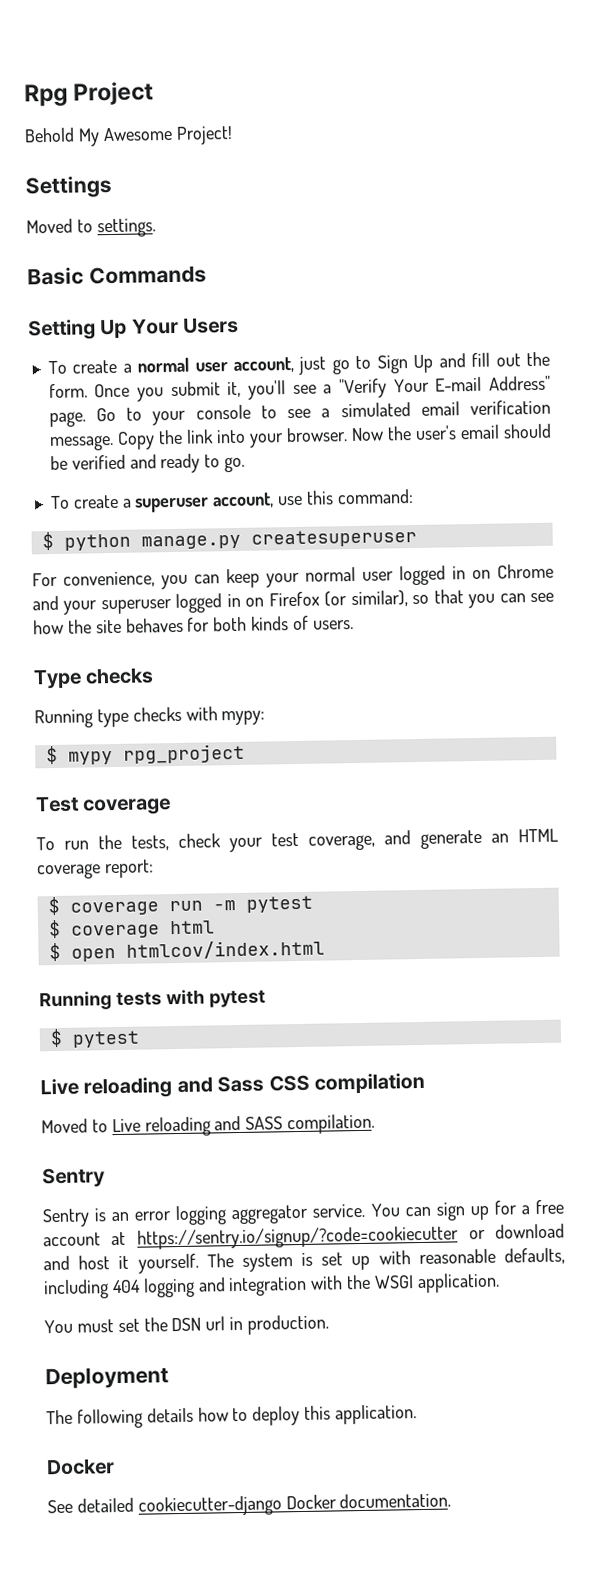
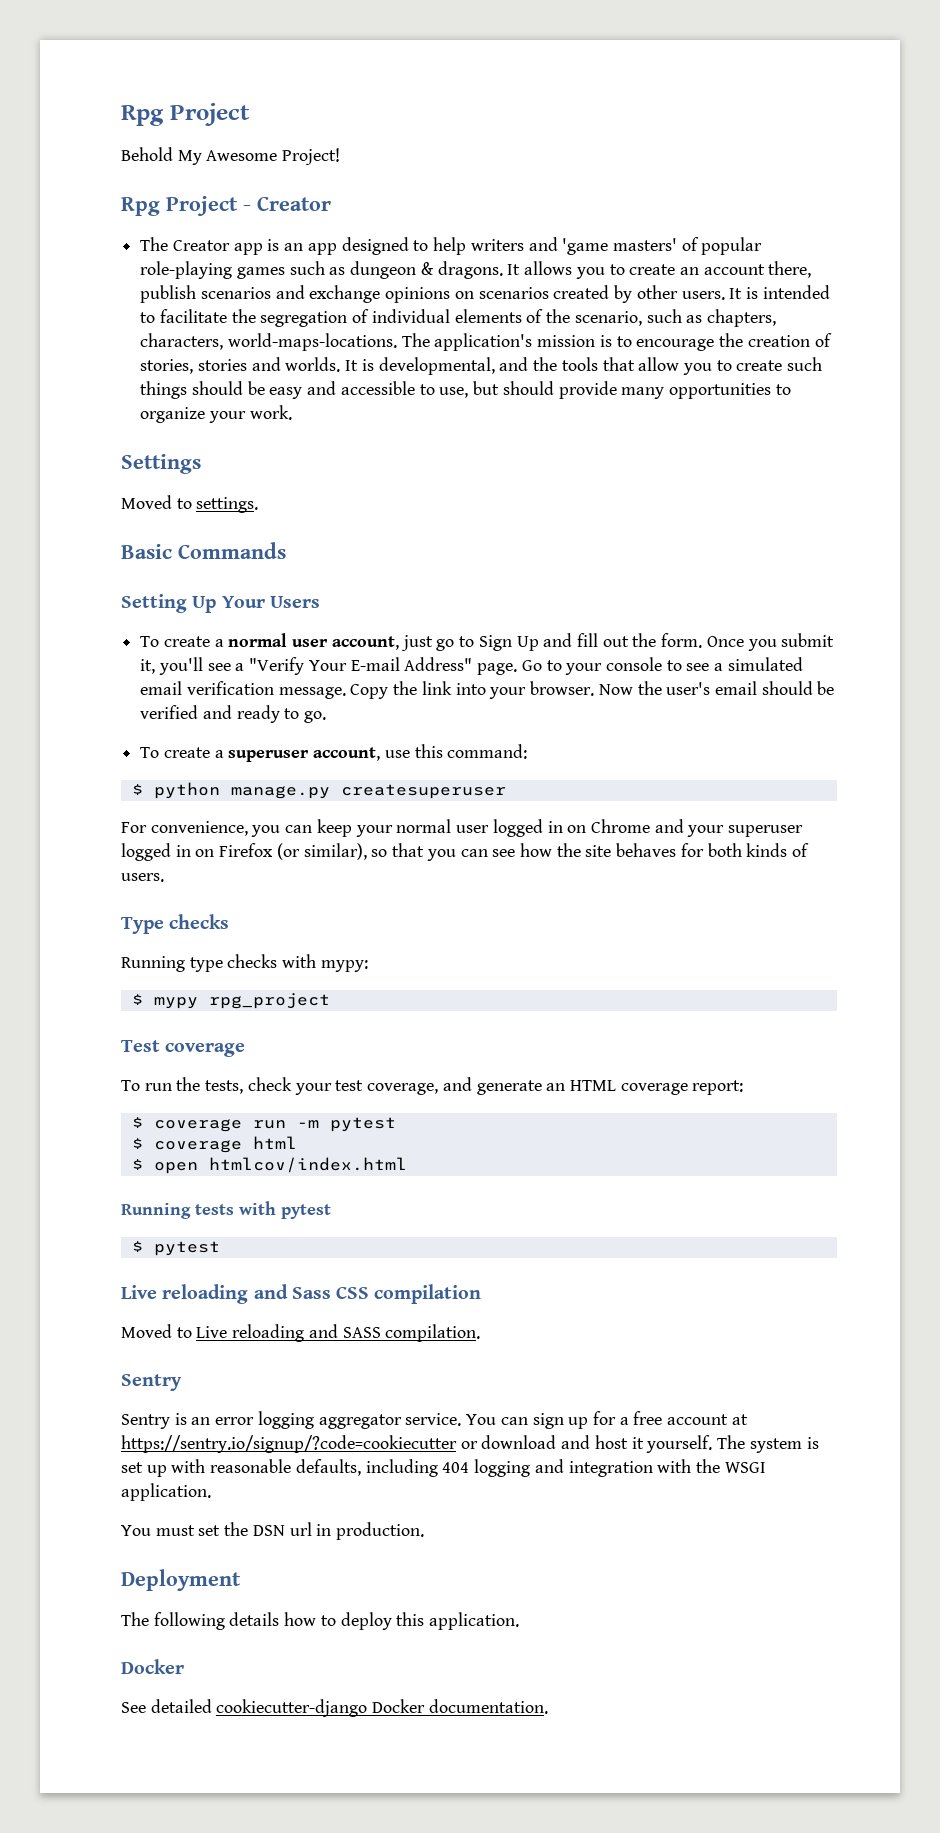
(233, 135) none -> [121,196,331,216] [140,237,763,255] [140,261,812,279] [140,285,830,303] [140,309,776,327] [140,333,832,351] [140,357,823,375] [140,381,791,399] [140,405,292,423] // Rpg Project - Creator // The Creator app is an app designed to help writers and 'game masters' of popular role-playing games such as dungeon & dragons. It allows you to create an account there, publish scenarios and exchange opinions on scenarios created by other users. It is intended to facilitate the segregation of individual elements of the scenario, such as chapters, characters, world-maps-locations. The application's mission is to encourage the creation of stories, stories and worlds. It is developmental, and the tools that allow you to create such things should be easy and accessible to use, but should provide many opportunities to organize your work.

